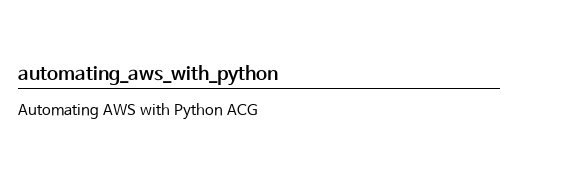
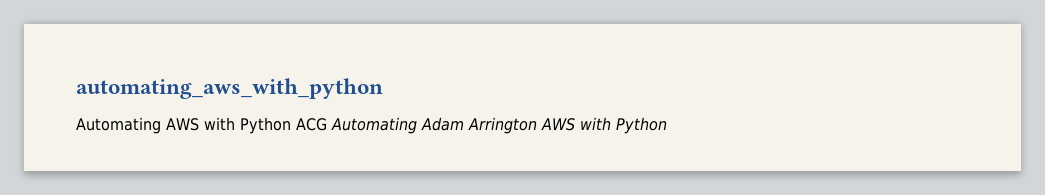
(258, 110) none -> [330,117,667,134] Automating Adam Arrington AWS with Python

